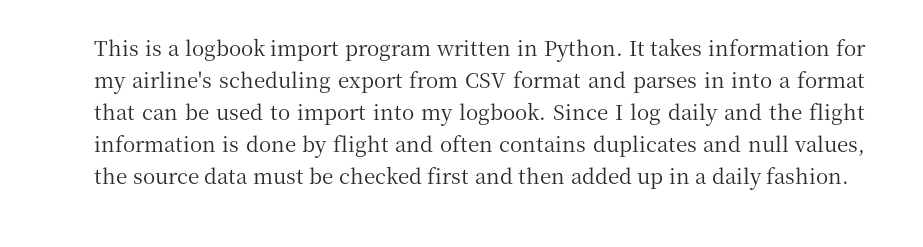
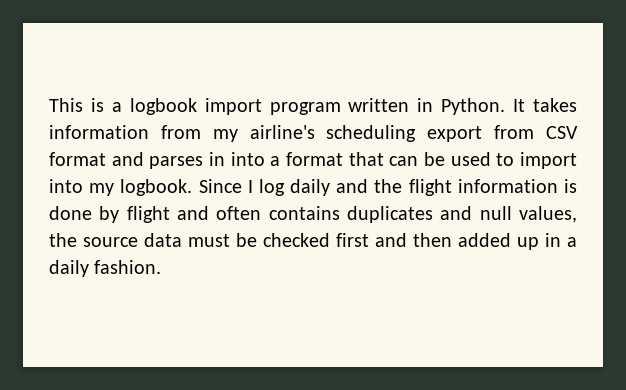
[836,39,867,56] for -> [160,125,201,139] from

